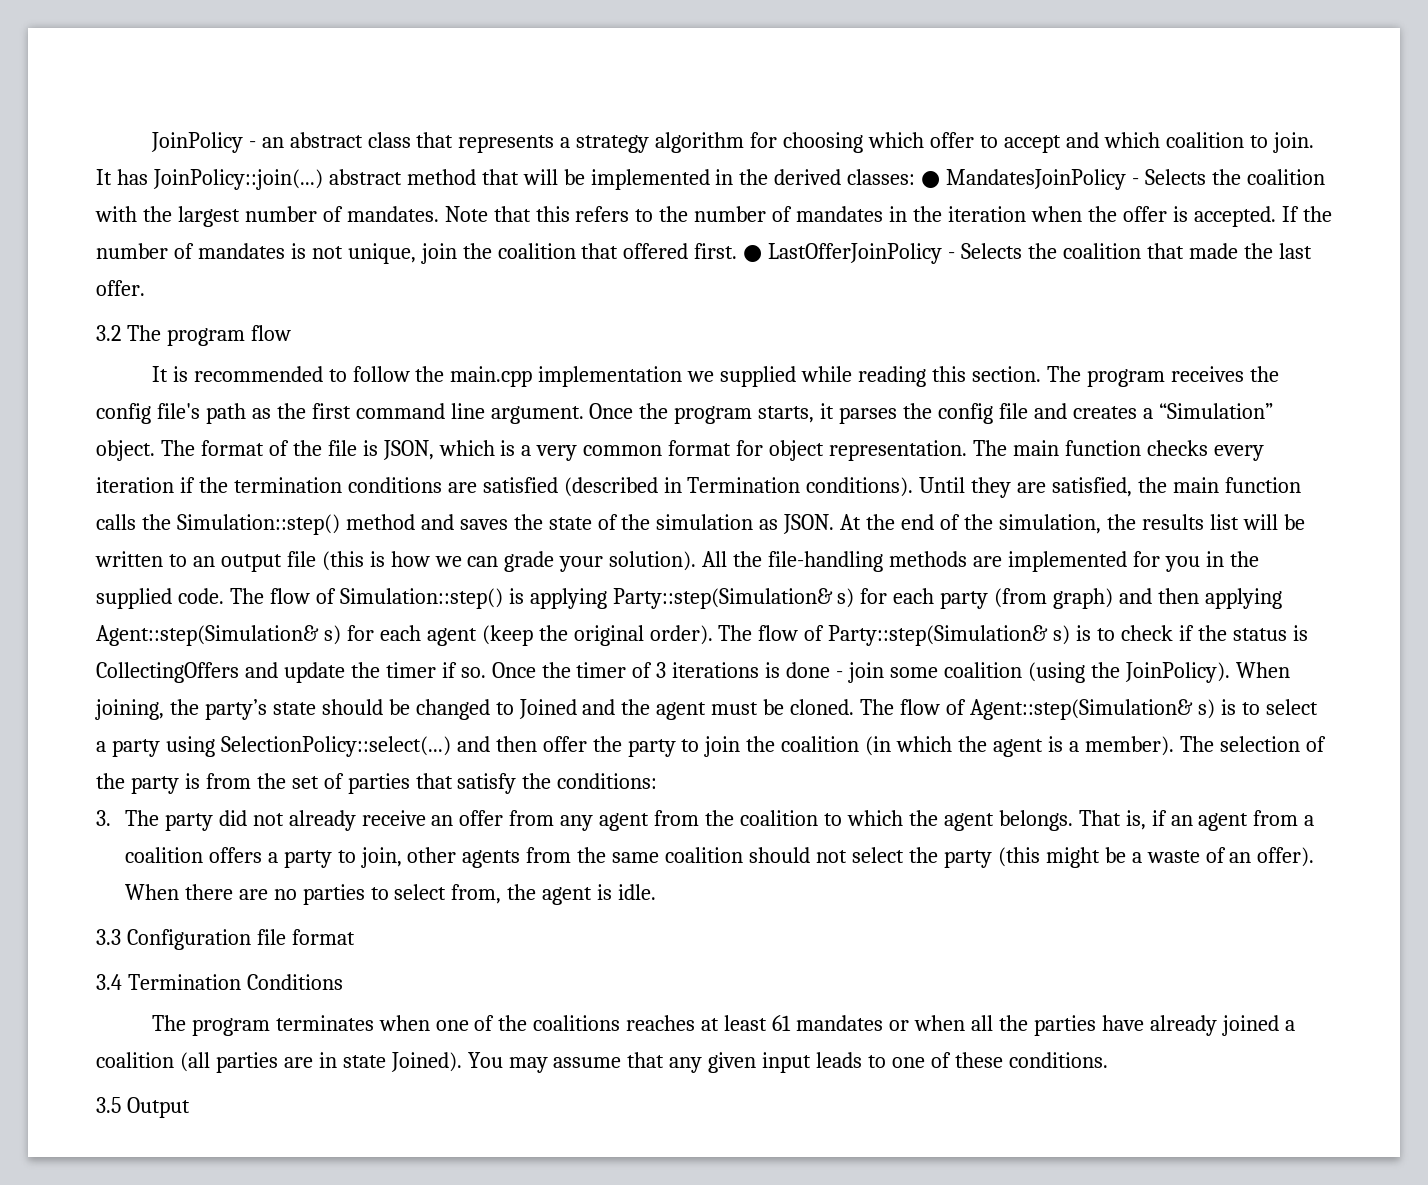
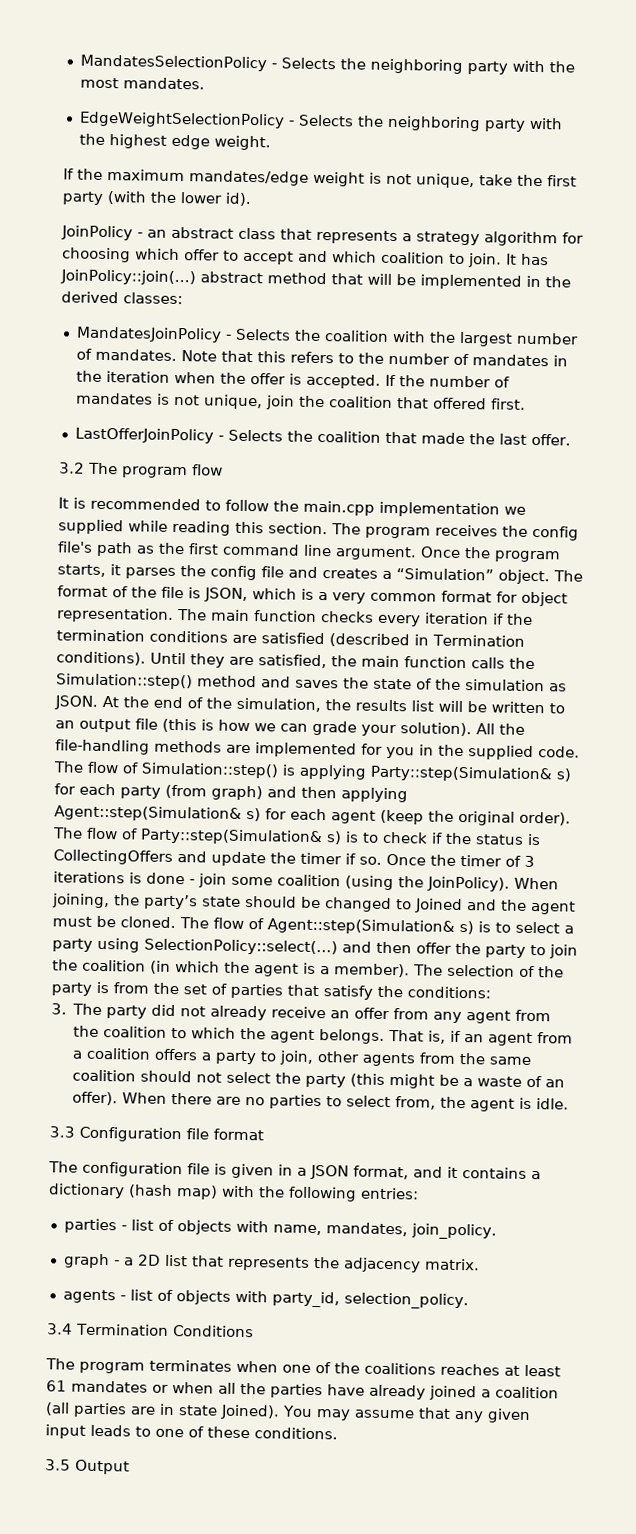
(150, 142) none -> [79,54,575,75] [79,77,205,90] [78,111,563,132] [78,133,271,151] [63,168,577,189] [62,191,252,207] MandatesSelectionPolicy - Selects the neighboring party with the most mandates. // EdgeWeightSelectionPolicy - Selects the neighboring party with the highest edge weight. // If the maximum mandates/edge weight is not unique, take the first party (with the lower id). //
[921,171,941,188] ● -> (183, 298) //
[743,245,763,262] ● -> (526, 404) //
(355, 937) none -> [48,1161,541,1180] [48,1183,419,1202] [63,1218,497,1240] [62,1253,480,1273] [62,1289,469,1310] // The configuration file is given in a JSON format, and it contains a dictionary (hash map) with the following entries: // parties - list of objects with name, mandates, join_policy. // graph - a 2D list that represents the adjacency matrix. // agents - list of objects with party_id, selection_policy.

